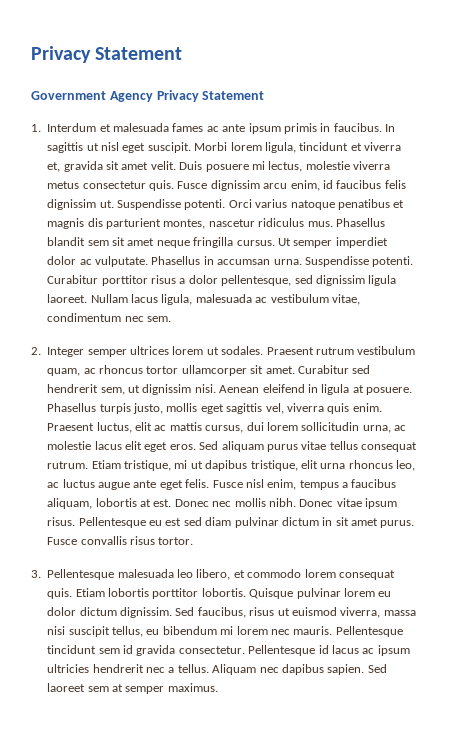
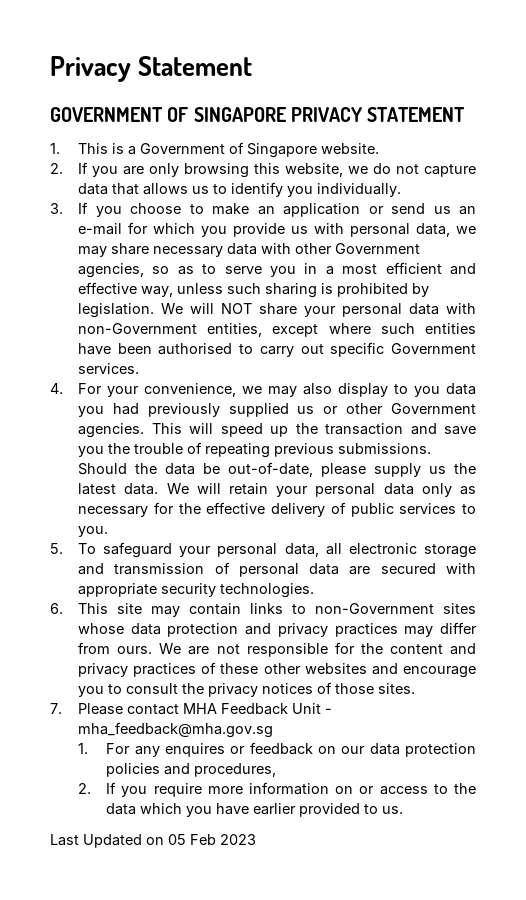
[31,46,183,63] [31,90,265,102] [31,123,395,134] [47,142,401,153] [47,161,390,172] [47,180,406,191] [47,199,405,210] [47,218,385,229] [47,237,388,248] [47,256,414,267] [47,275,397,286] [47,294,360,305] [47,313,171,322] [31,346,416,357] [47,365,371,376] [47,384,412,395] [47,403,382,414] [47,422,406,433] [47,441,417,452] [47,460,415,471] [47,479,397,490] [47,498,397,509] [47,517,415,528] [47,536,194,545] [31,569,395,580] [47,588,392,599] [47,607,416,618] [47,626,403,637] [47,645,410,656] [47,664,387,675] [47,683,218,694] Privacy Statement // Government Agency Privacy Statement // 1. Interdum et malesuada fames ac ante ipsum primis in faucibus. In sagittis ut nisl eget suscipit. Morbi lorem ligula, tincidunt et viverra et, gravida sit amet velit. Duis posuere mi lectus, molestie viverra metus consectetur quis. Fusce dignissim arcu enim, id faucibus felis dignissim ut. Suspendisse potenti. Orci varius natoque penatibus et magnis dis parturient montes, nascetur ridiculus mus. Phasellus blandit sem sit amet neque fringilla cursus. Ut semper imperdiet dolor ac vulputate. Phasellus in accumsan urna. Suspendisse potenti. Curabitur porttitor risus a dolor pellentesque, sed dignissim ligula laoreet. Nullam lacus ligula, malesuada ac vestibulum vitae, condimentum nec sem. // 2. Integer semper ultrices lorem ut sodales. Praesent rutrum vestibulum quam, ac rhoncus tortor ullamcorper sit amet. Curabitur sed hendrerit sem, ut dignissim nisi. Aenean eleifend in ligula at posuere. Phasellus turpis justo, mollis eget sagittis vel, viverra quis enim. Praesent luctus, elit ac mattis cursus, dui lorem sollicitudin urna, ac molestie lacus elit eget eros. Sed aliquam purus vitae tellus consequat rutrum. Etiam tristique, mi ut dapibus tristique, elit urna rhoncus leo, ac luctus augue ante eget felis. Fusce nisl enim, tempus a faucibus aliquam, lobortis at est. Donec nec mollis nibh. Donec vitae ipsum risus. Pellentesque eu est sed diam pulvinar dictum in sit amet purus. Fusce convallis risus tortor. // 3. Pellentesque malesuada leo libero, et commodo lorem consequat quis. Etiam lobortis porttitor lobortis. Quisque pulvinar lorem eu dolor dictum dignissim. Sed faucibus, risus ut euismod viverra, massa nisi suscipit tellus, eu bibendum mi lorem nec mauris. Pellentesque tincidunt sem id gravida consectetur. Pellentesque id lacus ac ipsum ultricies hendrerit nec a tellus. Aliquam nec dapibus sapien. Sed laoreet sem at semper maximus. -> [50,56,253,82] [50,107,466,122] [50,142,380,158] [50,162,476,178] [78,182,402,197] [50,202,476,217] [78,222,476,237] [78,243,421,257] [78,262,477,278] [78,282,430,298] [78,303,477,318] [78,323,477,337] [78,342,476,357] [78,363,140,374] [50,383,476,397] [78,403,477,417] [78,423,477,438] [78,442,432,458] [78,462,477,477] [78,483,476,497] [78,502,477,517] [78,526,109,537] [50,542,476,558] [78,562,477,577] [78,583,315,598] [50,603,476,617] [78,622,477,637] [78,642,477,657] [78,662,476,678] [78,682,416,697] [50,703,333,715] [78,722,274,738] [78,742,477,757] [106,763,277,777] [78,782,477,797] [106,803,404,817] [50,834,256,848] Privacy Statement // GOVERNMENT OF SINGAPORE PRIVACY STATEMENT // 1. This is a Government of Singapore website. // 2. If you are only browsing this website, we do not capture data that allows us to identify you individually. // 3. If you choose to make an application or send us an e-mail for which you provide us with personal data, we may share necessary data with other Government agencies, so as to serve you in a most efficient and effective way, unless such sharing is prohibited by legislation. We will NOT share your personal data with non-Government entities, except where such entities have been authorised to carry out specific Government services. // 4. For your convenience, we may also display to you data you had previously supplied us or other Government agencies. This will speed up the transaction and save you the trouble of repeating previous submissions. Should the data be out-of-date, please supply us the latest data. We will retain your personal data only as necessary for the effective delivery of public services to you. // 5. To safeguard your personal data, all electronic storage and transmission of personal data are secured with appropriate security technologies. // 6. This site may contain links to non-Government sites whose data protection and privacy practices may differ from ours. We are not responsible for the content and privacy practices of these other websites and encourage you to consult the privacy notices of those sites. // 7. Please contact MHA Feedback Unit - mha_feedback@mha.gov.sg // 1. For any enquires or feedback on our data protection policies and procedures, // 2. If you require more information on or access to the data which you have earlier provided to us. // Last Updated on 05 Feb 2023

